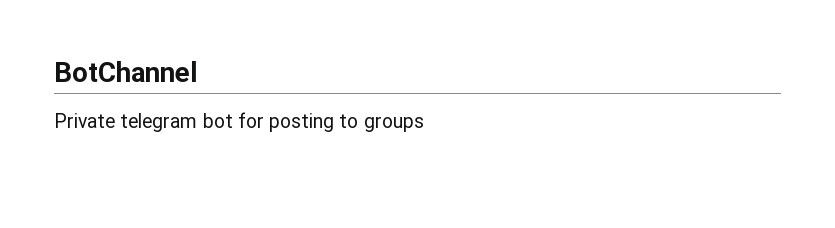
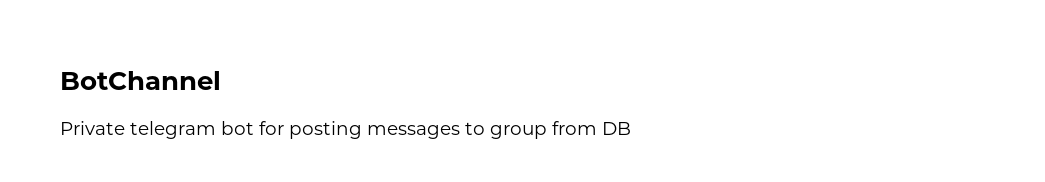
[339,114,424,132] to groups -> [367,121,631,139] messages to group from DB

